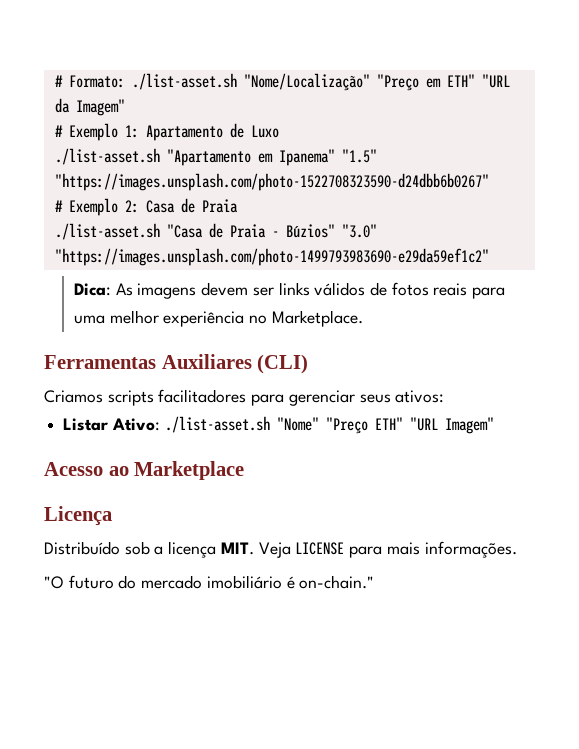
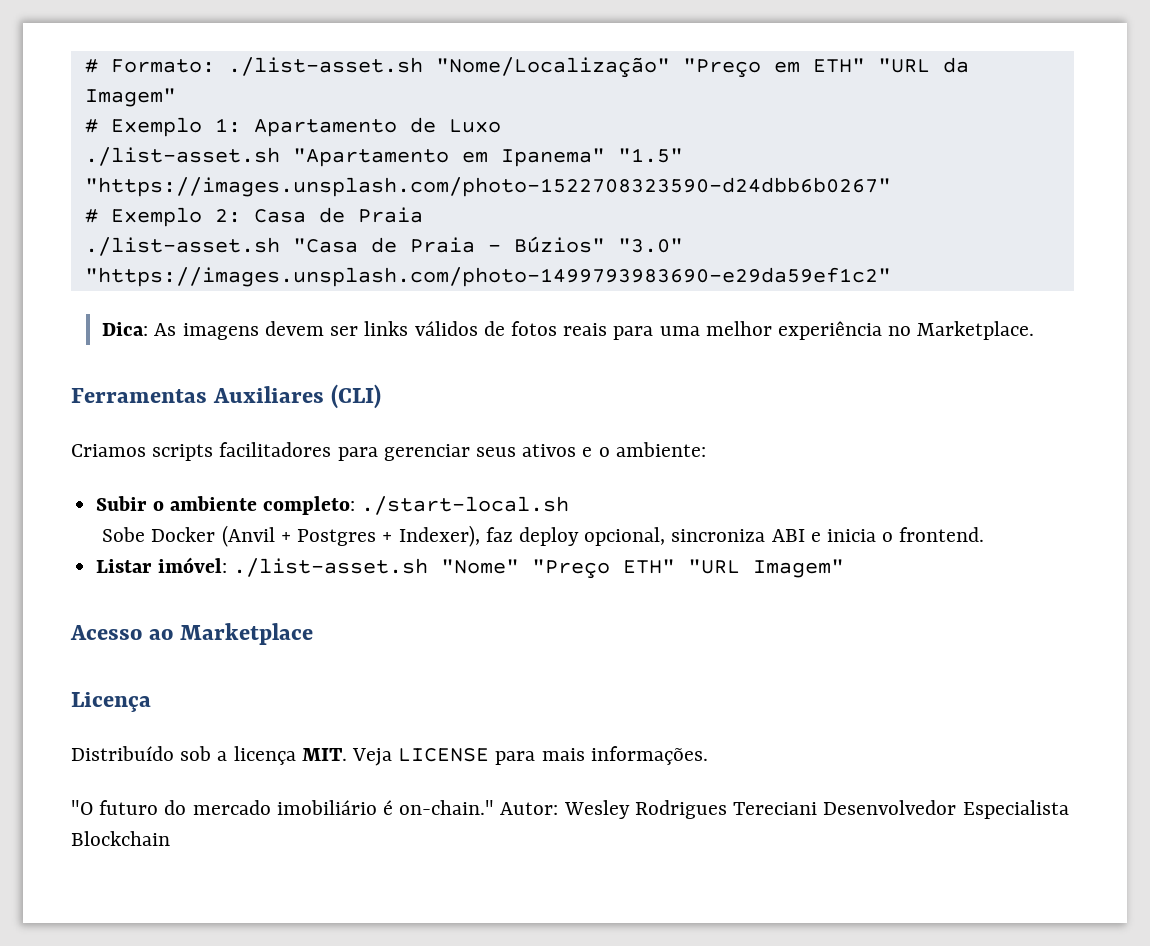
[395,390,445,403] ativos: -> [522,442,706,457] [96,496,570,515] [102,525,985,547] ativos e o ambiente: // Subir o ambiente completo: ./start-local.sh // Sobe Docker (Anvil + Postgres + Indexer), faz deploy opcional, sincroniza ABI e inicia o frontend.
[111,418,160,431] Ativo: -> [157,557,227,573] imóvel:
(375, 582) none -> [500,800,1069,819] [71,831,170,846] Autor: Wesley Rodrigues Tereciani Desenvolvedor Especialista Blockchain

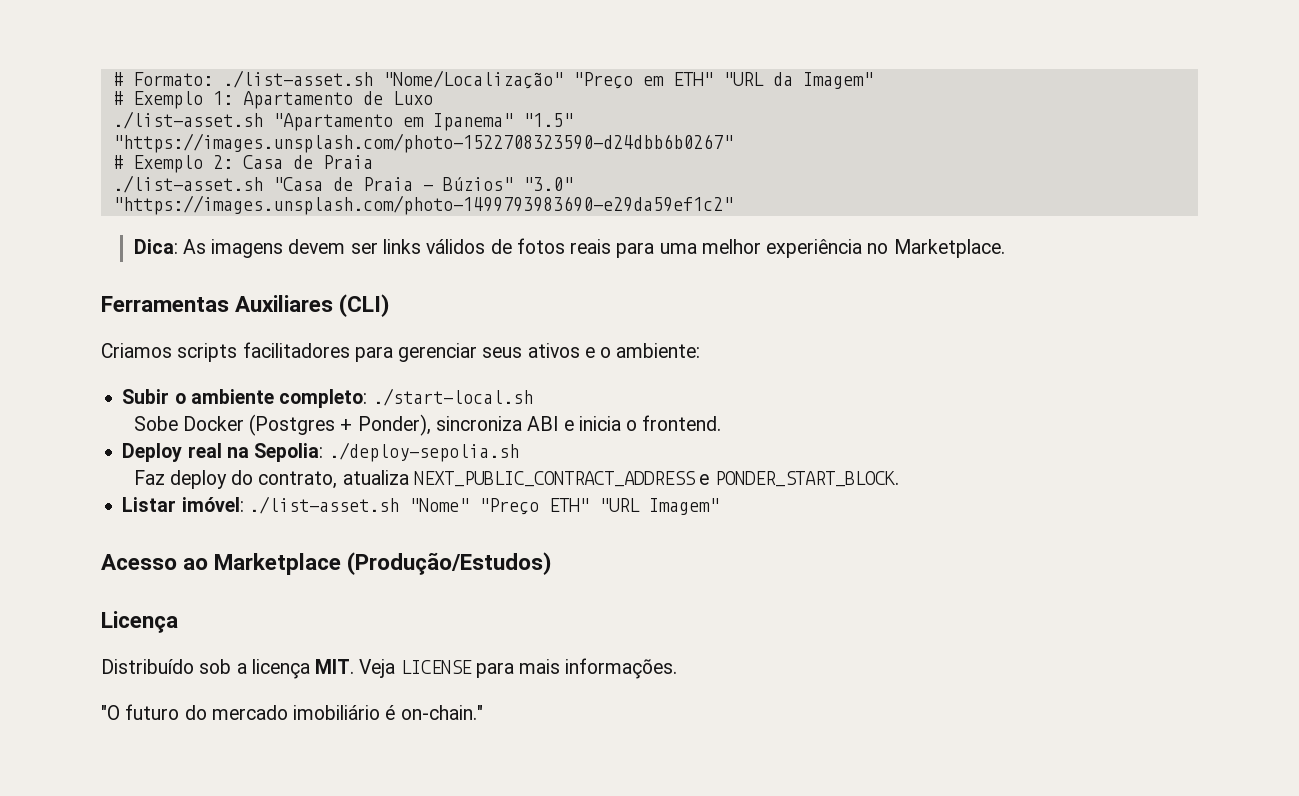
[221,525,666,547] (Anvil + Postgres + Indexer), faz deploy opcional, -> [249,414,431,436] (Postgres + Ponder),
(985, 534) none -> [122,442,519,462] [133,470,899,489] // Deploy real na Sepolia: ./deploy-sepolia.sh // Faz deploy do contrato, atualiza NEXT_PUBLIC_CONTRACT_ADDRESS e PONDER_START_BLOCK.
(313, 634) none -> [347,552,552,575] (Produção/Estudos)
[500,800,1069,819] [71,831,170,846] Autor: Wesley Rodrigues Tereciani Desenvolvedor Especialista Blockchain -> (483, 712) none

